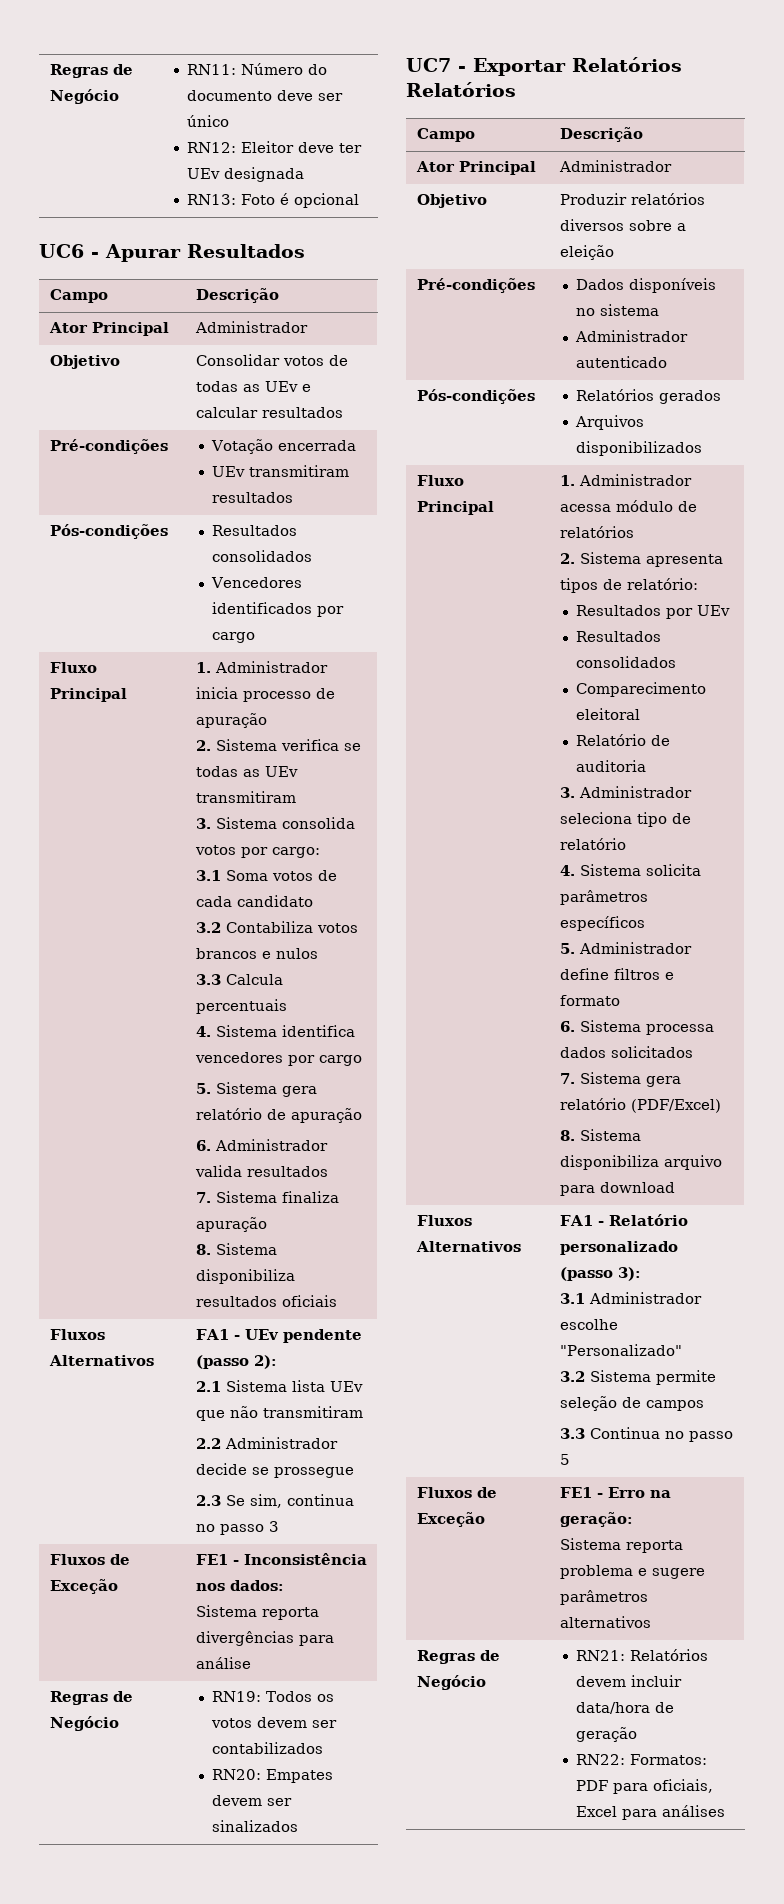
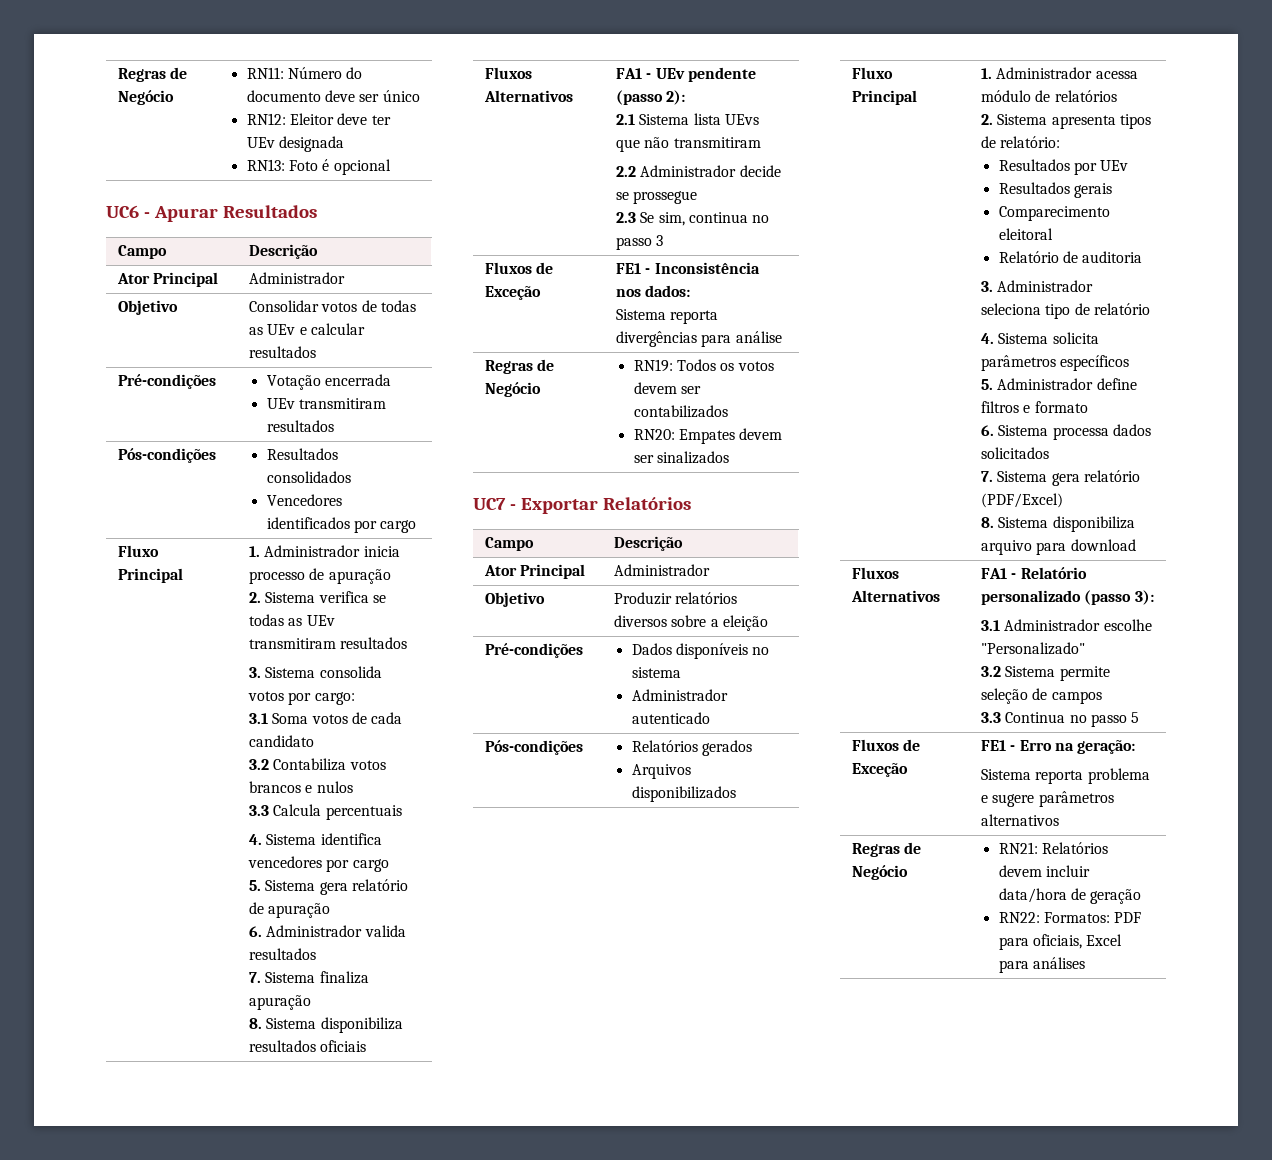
(296, 797) none -> [340,637,408,649] resultados
[329,1381,363,1392] UEv -> [725,114,760,125] UEvs
[406,82,516,97] Relatórios -> (691, 503) none
[576,656,677,668] consolidados -> [1074,183,1113,198] gerais

